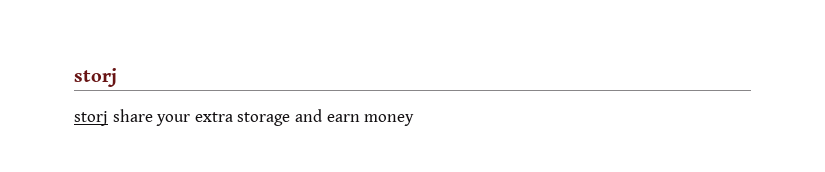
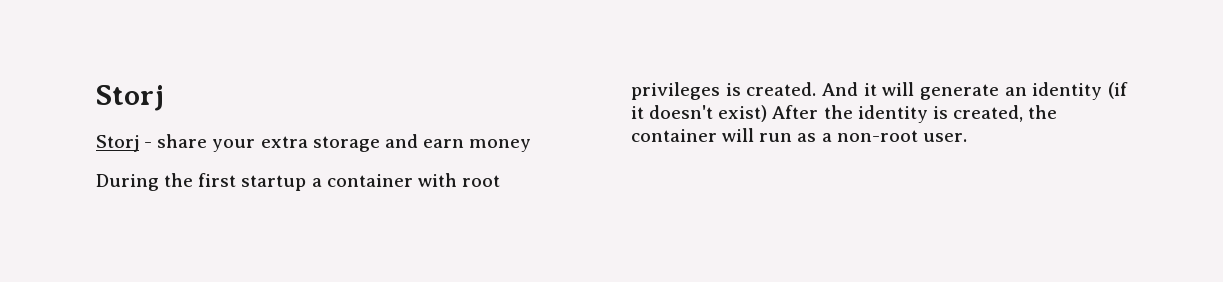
[74,68,117,87] [74,111,108,126] storj // storj -> [96,85,164,111] [96,135,153,152] Storj // Storj -
(415, 120) none -> [96,173,500,191] [631,82,1128,100] [631,105,1058,123] [631,128,967,142] // During the first startup a container with root privileges is created. And it will generate an identity (if it doesn't exist) After the identity is created, the container will run as a non-root user.

